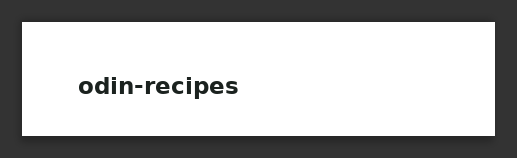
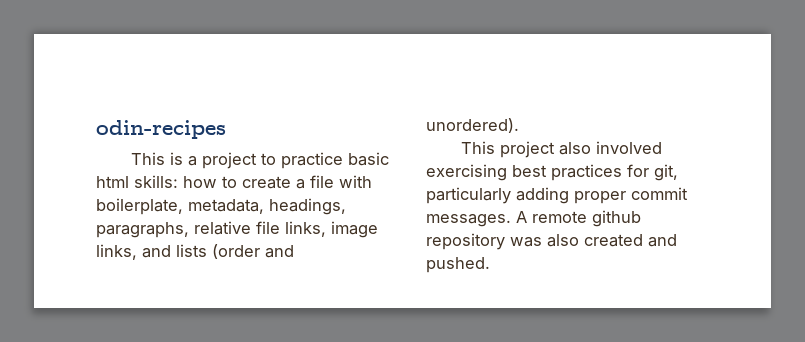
(239, 88) none -> [131,152,390,169] [96,175,372,189] [96,198,346,215] [96,221,378,238] [96,244,294,260] [426,118,519,133] [461,141,663,158] [426,164,678,181] [426,187,688,204] [426,210,641,227] [426,233,677,250] [426,257,490,273] // This is a project to practice basic html skills: how to create a file with boilerplate, metadata, headings, paragraphs, relative file links, image links, and lists (order and unordered). // This project also involved exercising best practices for git, particularly adding proper commit messages. A remote github repository was also created and pushed.

